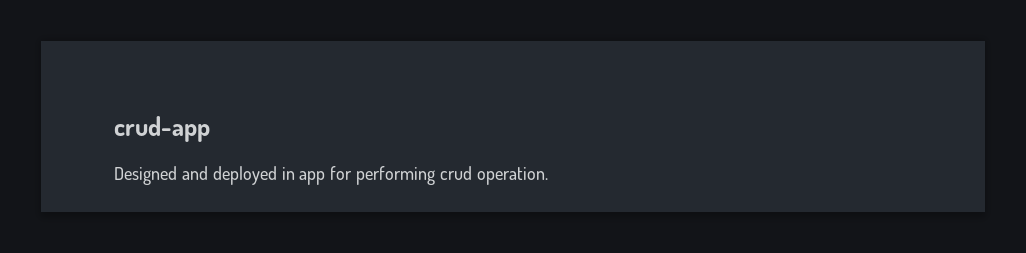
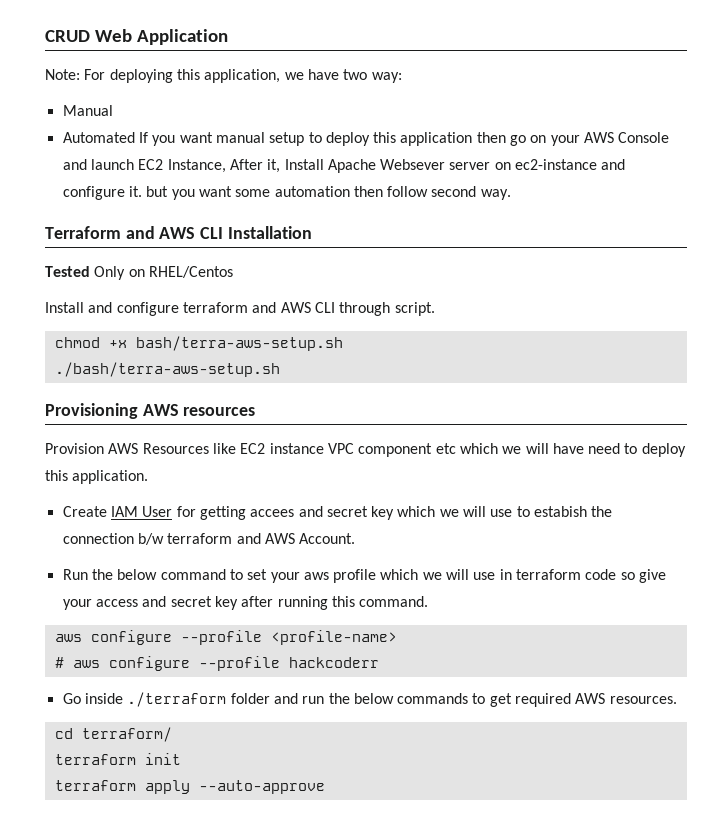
[114,116,210,142] [114,166,548,185] crud-app // Designed and deployed in app for performing crud operation. -> [45,29,228,45] [45,69,402,83] [62,105,113,116] [62,132,670,146] [62,159,626,173] [62,186,511,200] [45,226,312,239] [45,266,233,280] [45,302,435,316] [54,336,343,351] [54,362,280,377] [45,403,256,419] [45,443,686,457] [45,470,149,484] [62,506,613,520] [62,533,356,545] [62,569,667,583] [62,596,429,610] [54,630,397,645] [54,656,379,671] [62,692,677,707] [54,727,172,742] [54,753,181,765] [54,780,325,794] CRUD Web Application // Note: For deploying this application, we have two way: // Manual // Automated If you want manual setup to deploy this application then go on your AWS Console and launch EC2 Instance, After it, Install Apache Websever server on ec2-instance and configure it. but you want some automation then follow second way. // Terraform and AWS CLI Installation // Tested Only on RHEL/Centos // Install and configure terraform and AWS CLI through script. // chmod +x bash/terra-aws-setup.sh // ./bash/terra-aws-setup.sh // Provisioning AWS resources // Provision AWS Resources like EC2 instance VPC component etc which we will have need to deploy this application. // Create IAM User for getting accees and secret key which we will use to estabish the connection b/w terraform and AWS Account. // Run the below command to set your aws profile which we will use in terraform code so give your access and secret key after running this command. // aws configure --profile <profile-name> // # aws configure --profile hackcoderr // Go inside ./terraform folder and run the below commands to get required AWS resources. // cd terraform/ // terraform init // terraform apply --auto-approve

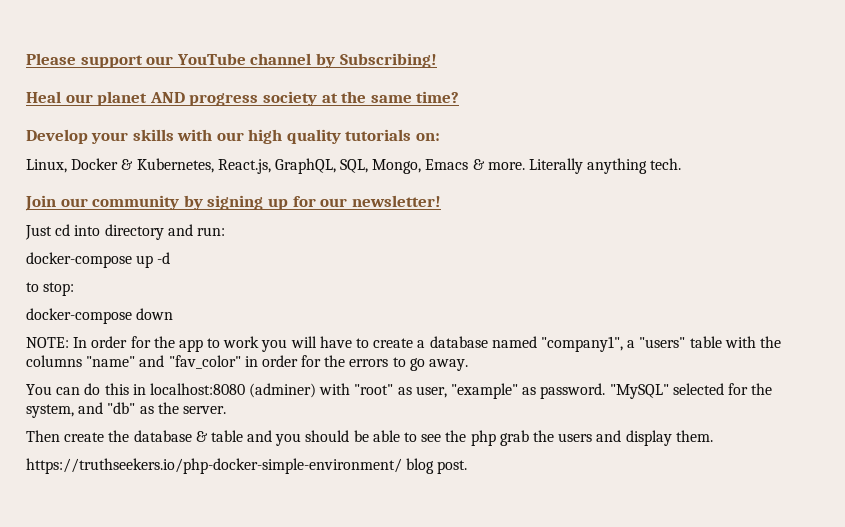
[45,29,228,45] [45,69,402,83] [62,105,113,116] [62,132,670,146] [62,159,626,173] [62,186,511,200] [45,226,312,239] [45,266,233,280] [45,302,435,316] [54,336,343,351] [54,362,280,377] [45,403,256,419] [45,443,686,457] [45,470,149,484] [62,506,613,520] [62,533,356,545] [62,569,667,583] [62,596,429,610] [54,630,397,645] [54,656,379,671] [62,692,677,707] [54,727,172,742] [54,753,181,765] [54,780,325,794] CRUD Web Application // Note: For deploying this application, we have two way: // Manual // Automated If you want manual setup to deploy this application then go on your AWS Console and launch EC2 Instance, After it, Install Apache Websever server on ec2-instance and configure it. but you want some automation then follow second way. // Terraform and AWS CLI Installation // Tested Only on RHEL/Centos // Install and configure terraform and AWS CLI through script. // chmod +x bash/terra-aws-setup.sh // ./bash/terra-aws-setup.sh // Provisioning AWS resources // Provision AWS Resources like EC2 instance VPC component etc which we will have need to deploy this application. // Create IAM User for getting accees and secret key which we will use to estabish the connection b/w terraform and AWS Account. // Run the below command to set your aws profile which we will use in terraform code so give your access and secret key after running this command. // aws configure --profile <profile-name> // # aws configure --profile hackcoderr // Go inside ./terraform folder and run the below commands to get required AWS resources. // cd terraform/ // terraform init // terraform apply --auto-approve -> [26,53,437,68] [26,91,460,106] [26,129,440,144] [26,158,682,174] [25,195,441,211] [25,224,225,240] [26,252,171,268] [26,282,75,296] [26,308,174,324] [26,336,781,352] [26,355,469,371] [26,383,773,399] [26,402,226,418] [26,430,713,446] [26,458,468,474] Please support our YouTube channel by Subscribing! // Heal our planet AND progress society at the same time? // Develop your skills with our high quality tutorials on: // Linux, Docker & Kubernetes, React.js, GraphQL, SQL, Mongo, Emacs & more. Literally anything tech. // Join our community by signing up for our newsletter! // Just cd into directory and run: // docker-compose up -d // to stop: // docker-compose down // NOTE: In order for the app to work you will have to create a database named "company1", a "users" table with the columns "name" and "fav_color" in order for the errors to go away. // You can do this in localhost:8080 (adminer) with "root" as user, "example" as password. "MySQL" selected for the system, and "db" as the server. // Then create the database & table and you should be able to see the php grab the users and display them. // https://truthseekers.io/php-docker-simple-environment/ blog post.

